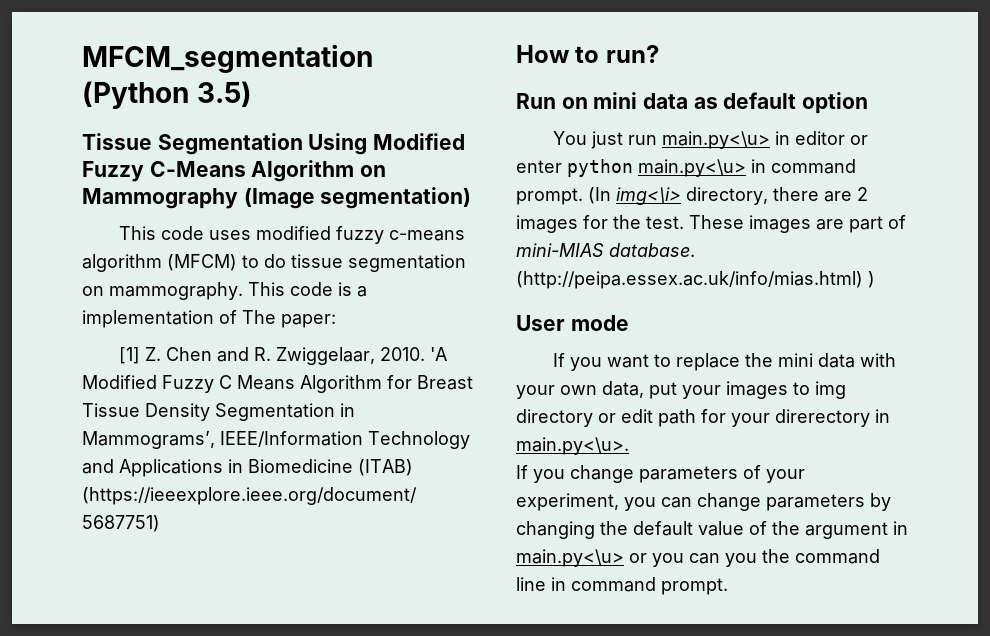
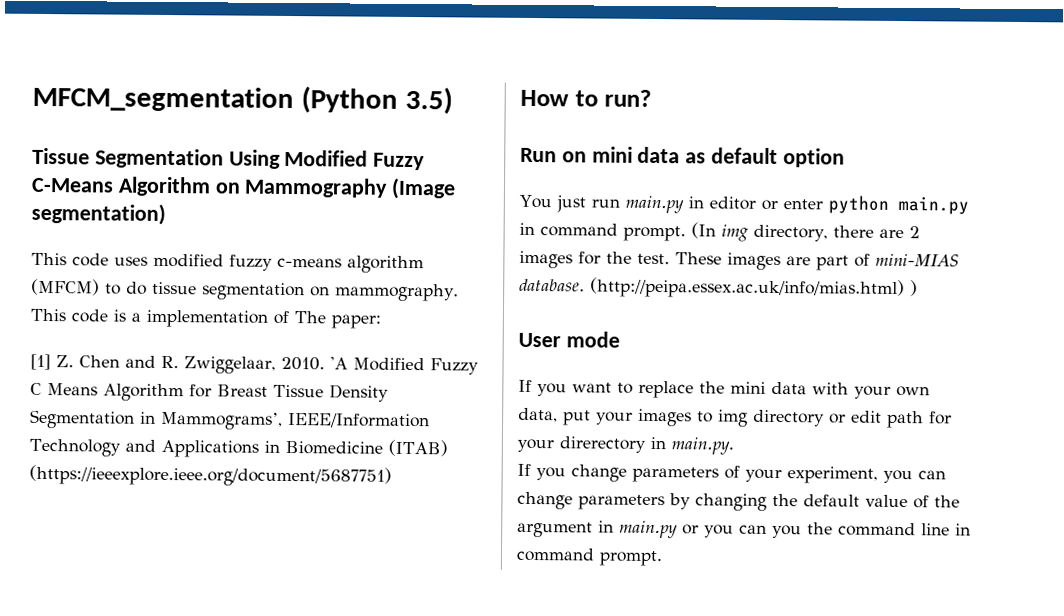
[662,131,771,149] main.py<\u> -> [624,195,684,214] main.py
[638,159,746,177] main.py<\u> -> [897,195,969,215] main.py
[616,187,681,205] img<\i> -> [721,224,749,242] img
[516,437,629,455] main.py<\u>. -> [671,437,734,455] main.py.
[516,549,624,567] main.py<\u> -> [619,520,678,539] main.py

